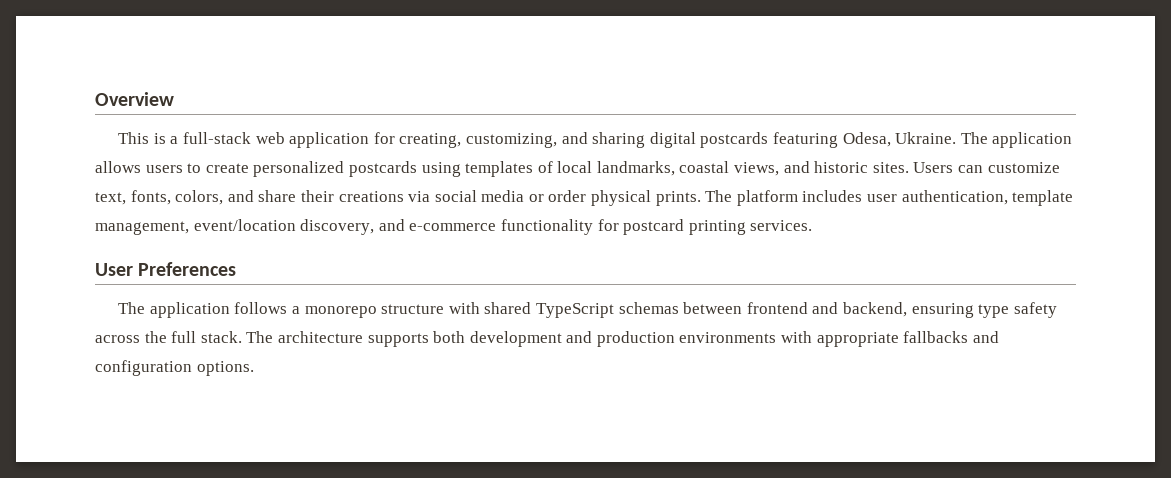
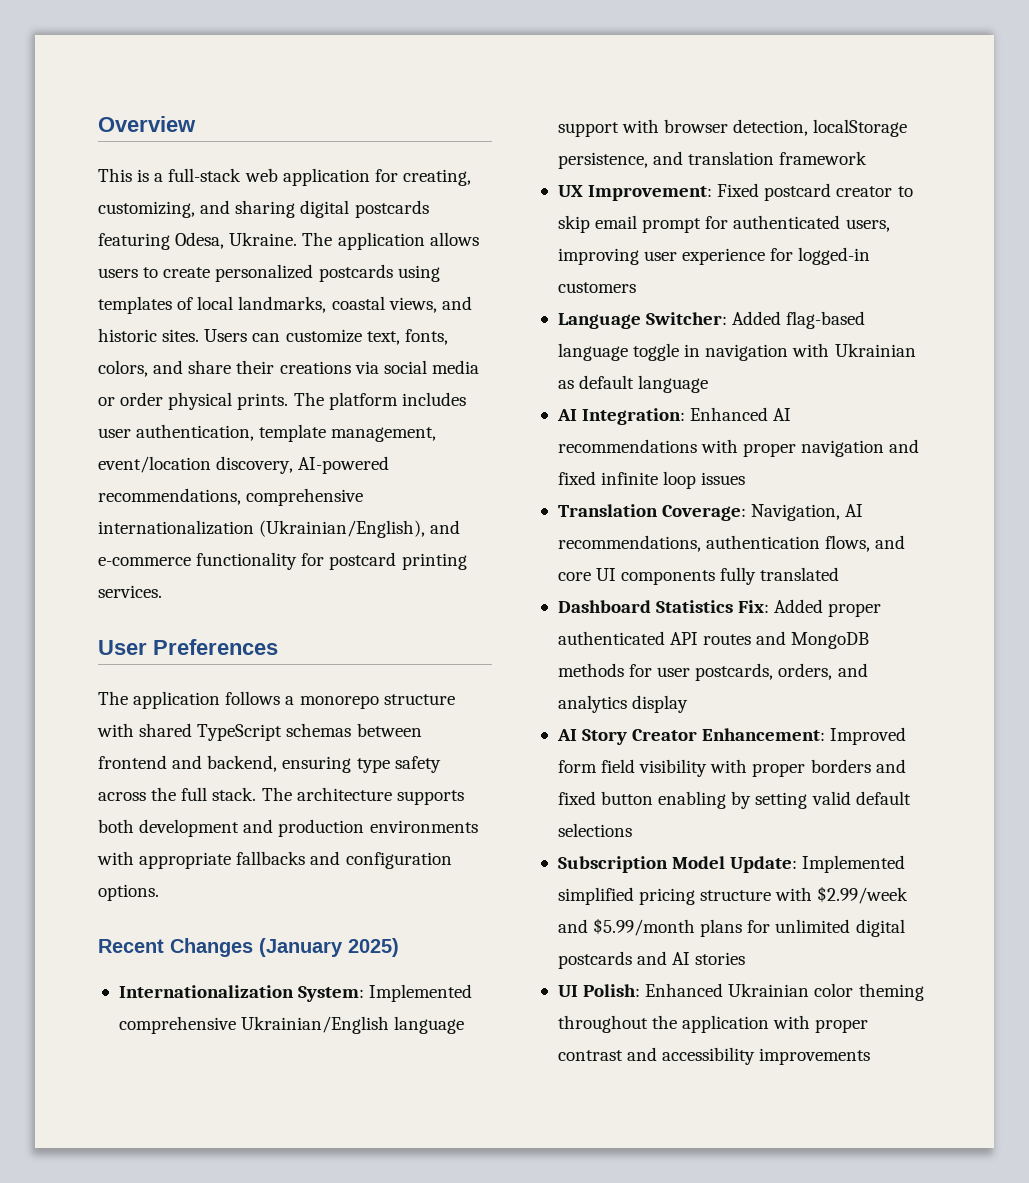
(375, 227) none -> [298,456,390,474] [98,488,364,506] [98,520,426,538] AI-powered recommendations, comprehensive internationalization (Ukrainian/English),
(254, 368) none -> [98,938,399,957] [118,984,473,1002] [118,1016,465,1034] [557,119,908,137] [557,151,868,169] [557,183,913,201] [557,215,890,233] [557,247,871,265] [557,282,636,293] [557,311,866,329] [557,343,916,361] [557,375,709,393] [556,407,792,425] [557,439,920,457] [557,471,746,489] [557,504,864,521] [557,535,906,552] [557,567,840,585] [557,599,882,617] [557,631,870,649] [557,663,868,681] [557,695,689,713] [556,727,907,745] [557,759,906,777] [557,791,911,809] [557,823,632,837] [557,855,906,873] [557,886,909,905] [557,918,905,937] [557,951,746,969] [557,983,924,1001] [557,1015,869,1033] [557,1047,871,1065] // Recent Changes (January 2025) // Internationalization System: Implemented comprehensive Ukrainian/English language support with browser detection, localStorage persistence, and translation framework // UX Improvement: Fixed postcard creator to skip email prompt for authenticated users, improving user experience for logged-in customers // Language Switcher: Added flag-based language toggle in navigation with Ukrainian as default language // AI Integration: Enhanced AI recommendations with proper navigation and fixed infinite loop issues // Translation Coverage: Navigation, AI recommendations, authentication flows, and core UI components fully translated // Dashboard Statistics Fix: Added proper authenticated API routes and MongoDB methods for user postcards, orders, and analytics display // AI Story Creator Enhancement: Improved form field visibility with proper borders and fixed button enabling by setting valid default selections // Subscription Model Update: Implemented simplified pricing structure with $2.99/week and $5.99/month plans for unlimited digital postcards and AI stories // UI Polish: Enhanced Ukrainian color theming throughout the application with proper contrast and accessibility improvements

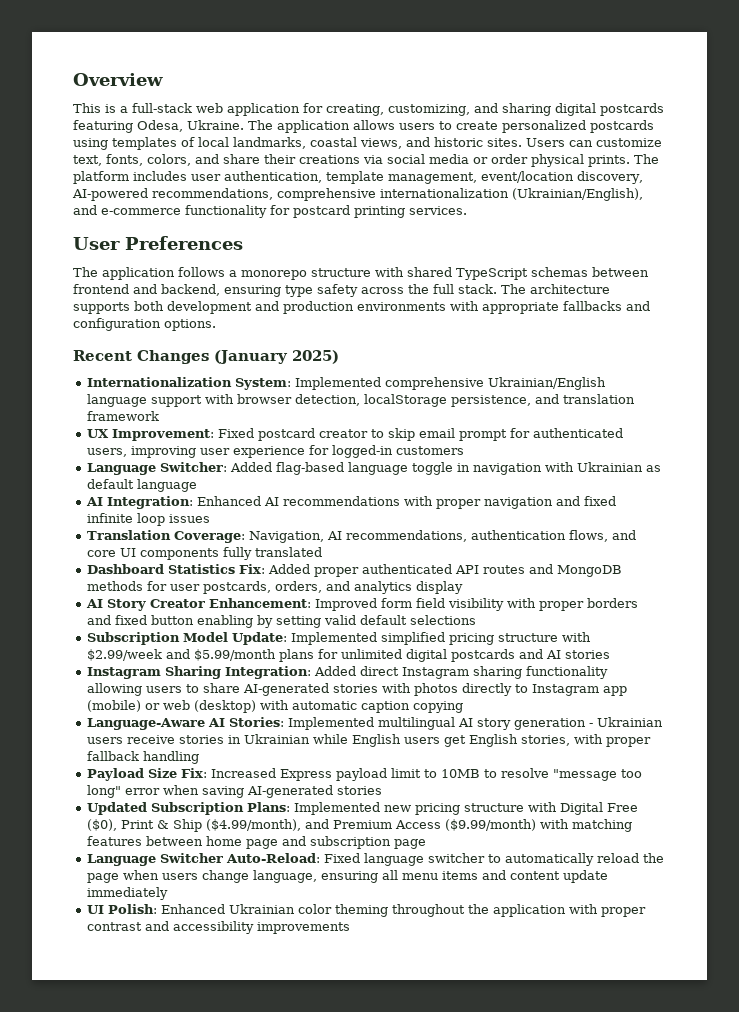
(746, 958) none -> [87,666,609,679] [87,683,628,696] [87,700,464,713] [87,717,664,730] [87,734,652,747] [87,751,200,764] [87,768,643,781] [87,785,383,798] [87,802,639,815] [87,819,633,832] [87,836,427,849] [87,853,665,866] [87,870,609,883] [87,887,169,900] // Instagram Sharing Integration: Added direct Instagram sharing functionality allowing users to share AI-generated stories with photos directly to Instagram app (mobile) or web (desktop) with automatic caption copying // Language-Aware AI Stories: Implemented multilingual AI story generation - Ukrainian users receive stories in Ukrainian while English users get English stories, with proper fallback handling // Payload Size Fix: Increased Express payload limit to 10MB to resolve "message too long" error when saving AI-generated stories // Updated Subscription Plans: Implemented new pricing structure with Digital Free ($0), Print & Ship ($4.99/month), and Premium Access ($9.99/month) with matching features between home page and subscription page // Language Switcher Auto-Reload: Fixed language switcher to automatically reload the page when users change language, ensuring all menu items and content update immediately

